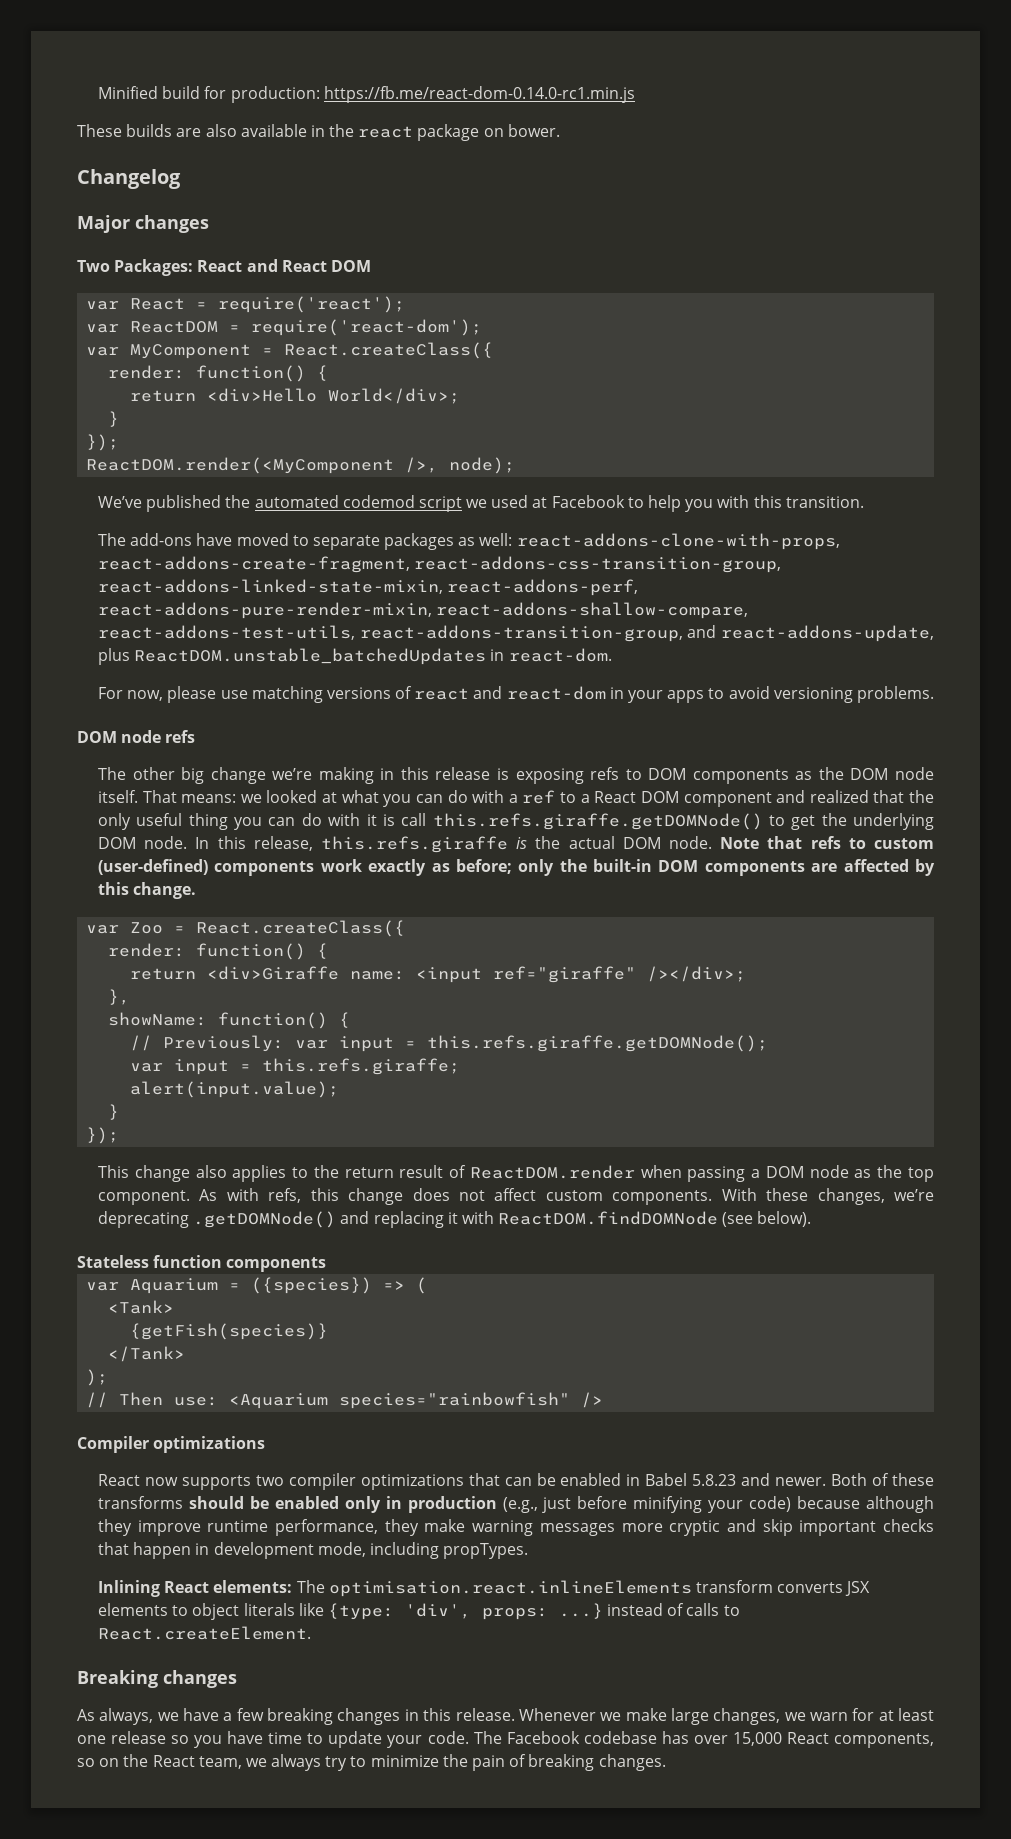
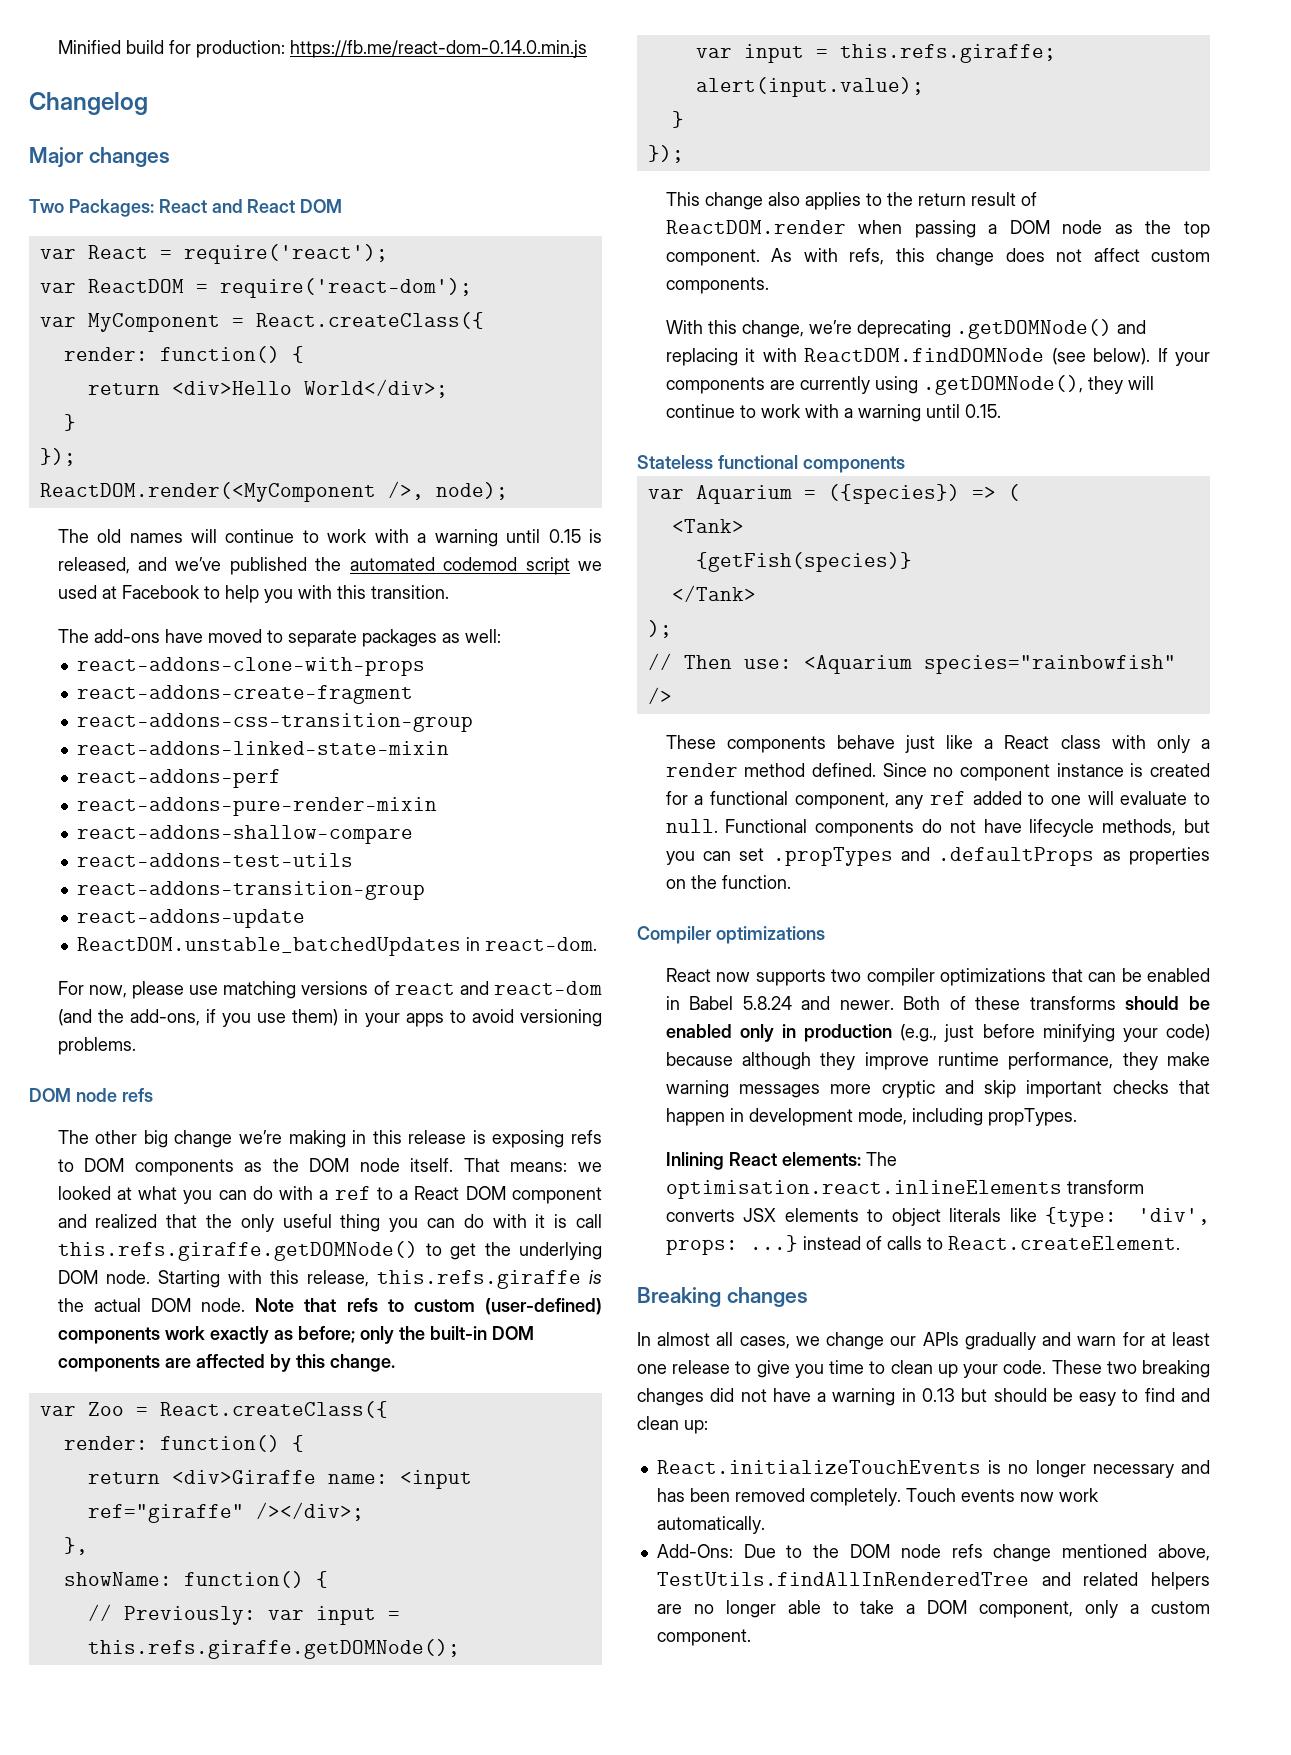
[323,86,635,103] [77,124,560,141] https://fb.me/react-dom-0.14.0-rc1.min.js // These builds are also available in the react package on bower. -> [289,40,587,58] https://fb.me/react-dom-0.14.0.min.js
[97,496,142,508] We’ve -> [57,529,602,547] [57,557,222,574] The old names will continue to work with a warning until 0.15 is released, and we’ve
[516,533,840,550] [97,556,782,573] [97,579,639,596] [97,602,749,619] [97,625,934,642] [97,648,130,665] react-addons-clone-with-props, react-addons-create-fragment, react-addons-css-transition-group, react-addons-linked-state-mixin, react-addons-perf, react-addons-pure-render-mixin, react-addons-shallow-compare, react-addons-test-utils, react-addons-transition-group, and react-addons-update, plus -> [77,657,426,676] [77,685,414,704] [77,713,474,732] [77,741,450,755] [77,769,282,788] [77,797,438,816] [77,825,414,844] [77,853,354,867] [77,881,426,900] [77,909,306,928] // react-addons-clone-with-props // react-addons-create-fragment // react-addons-css-transition-group // react-addons-linked-state-mixin // react-addons-perf // react-addons-pure-render-mixin // react-addons-shallow-compare // react-addons-test-utils // react-addons-transition-group // react-addons-update //
(606, 693) none -> [57,1009,339,1027] (and the add-ons, if you use them)
[195,837,210,849] In -> [157,1270,262,1288] Starting with
[721,1188,885,1205] With these changes, -> [665,320,804,338] // With this change,
(812, 1219) none -> [1157,348,1210,366] [665,375,1154,395] [665,404,1001,422] If your components are currently using .getDOMNode(), they will continue to work with a warning until 0.15.
[153,1255,223,1268] function -> [717,455,798,469] functional
(604, 1400) none -> [665,735,1210,753] [665,763,1210,781] [665,791,1210,809] [665,819,1210,837] [665,847,1210,866] [665,875,791,889] // These components behave just like a React class with only a render method defined. Since no component instance is created for a functional component, any ref added to one will evaluate to null. Functional components do not have lifecycle methods, but you can set .propTypes and .defaultProps as properties on the function.
[692,1474,737,1486] 5.8.23 -> [742,996,792,1010] 5.8.24
[77,1708,806,1725] As always, we have a few breaking changes in this release. Whenever we make large changes, we -> [637,1332,1072,1350] In almost all cases, we change our APIs gradually and
[171,1731,934,1748] [77,1754,666,1771] so you have time to update your code. The Facebook codebase has over 15,000 React components, so on the React team, we always try to minimize the pain of breaking changes. -> [735,1360,1210,1378] [637,1388,1210,1406] [637,1416,708,1434] [656,1460,1210,1478] [656,1488,1099,1506] [656,1516,765,1534] [656,1544,1210,1562] [656,1572,1210,1590] [656,1600,1210,1618] [656,1629,751,1646] to give you time to clean up your code. These two breaking changes did not have a warning in 0.13 but should be easy to find and clean up: // React.initializeTouchEvents is no longer necessary and has been removed completely. Touch events now work automatically. // Add-Ons: Due to the DOM node refs change mentioned above, TestUtils.findAllInRenderedTree and related helpers are no longer able to take a DOM component, only a custom component.

